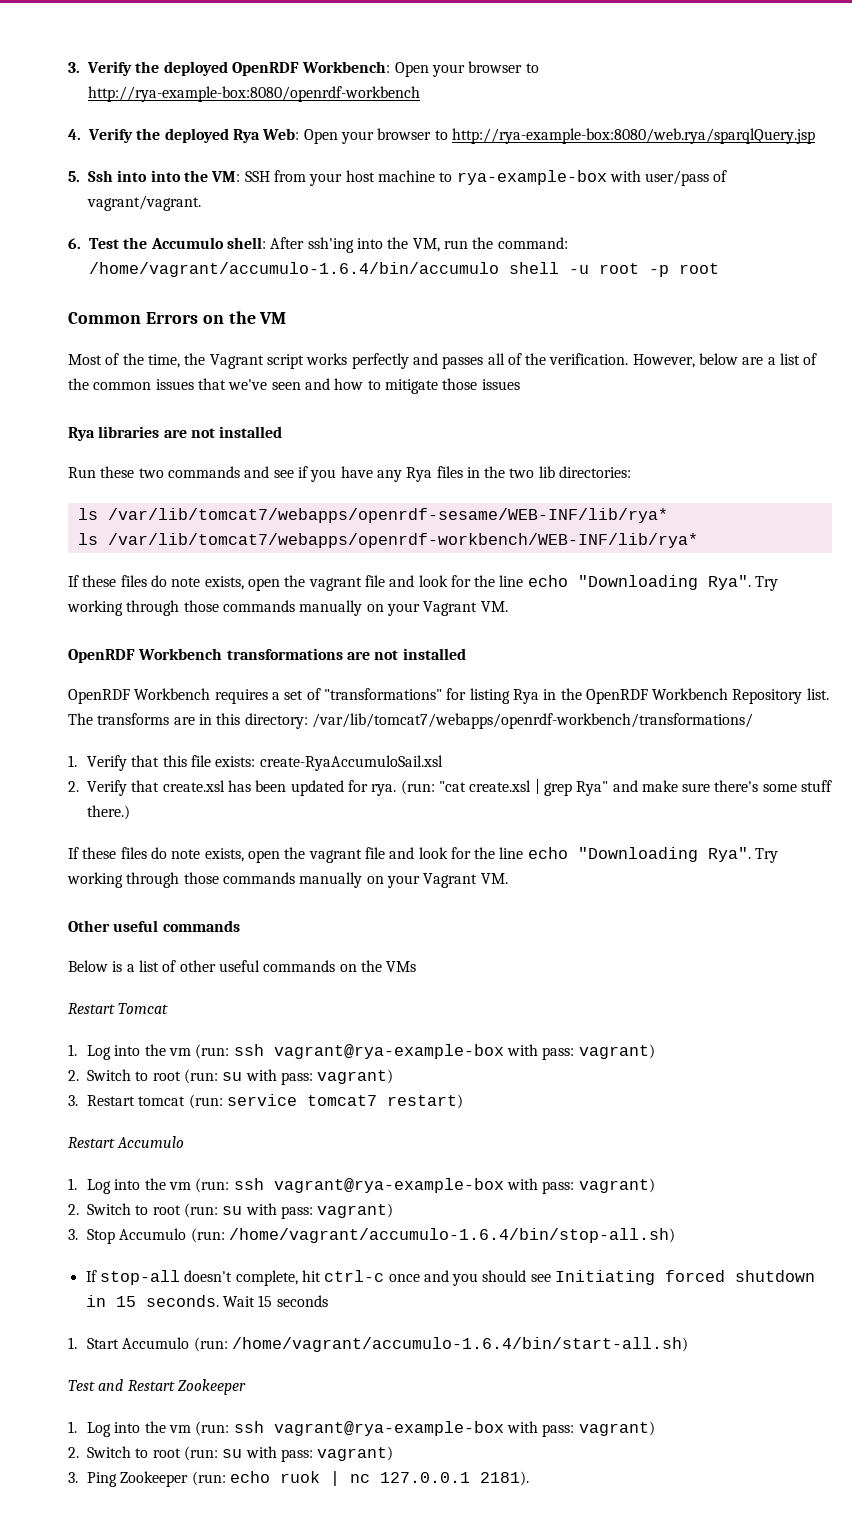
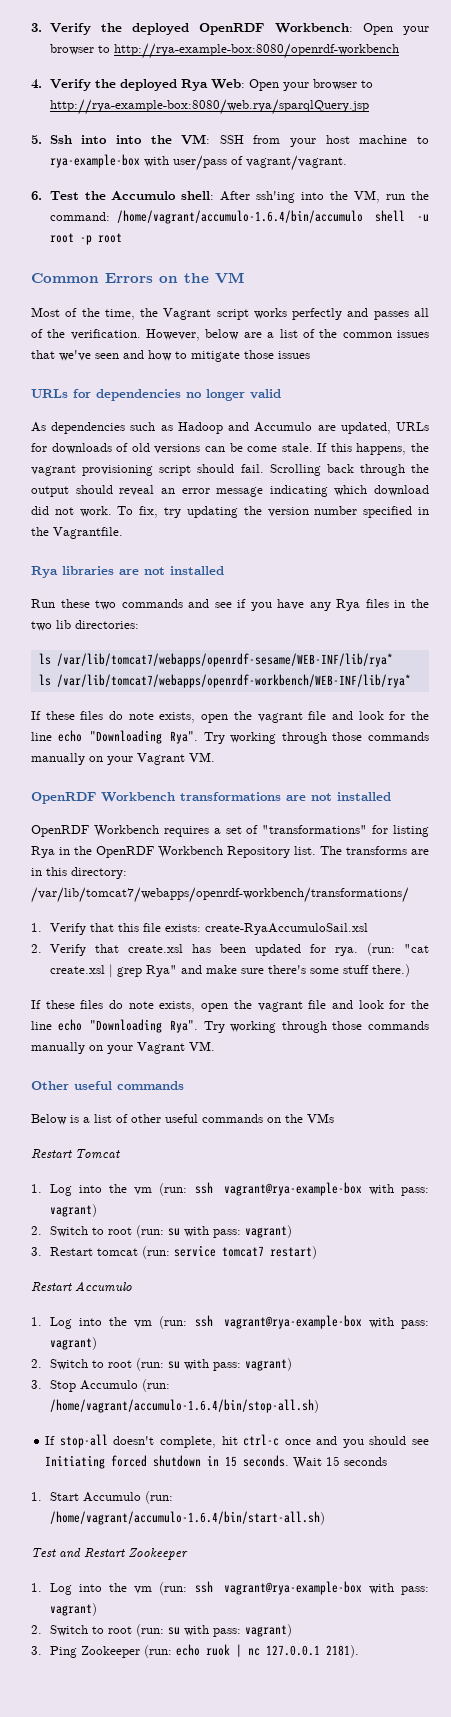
(520, 384) none -> [31,389,281,401] [31,422,430,434] [31,443,429,455] [31,464,429,476] [31,485,429,497] [31,506,429,518] [31,527,123,539] // URLs for dependencies no longer valid // As dependencies such as Hadoop and Accumulo are updated, URLs for downloads of old versions can be come stale. If this happens, the vagrant provisioning script should fail. Scrolling back through the output should reveal an error message indicating which download did not work. To fix, try updating the version number specified in the Vagrantfile.

